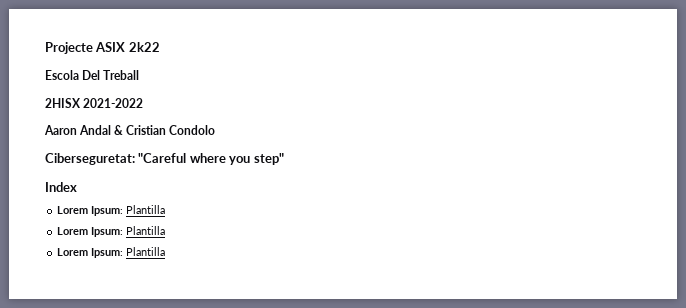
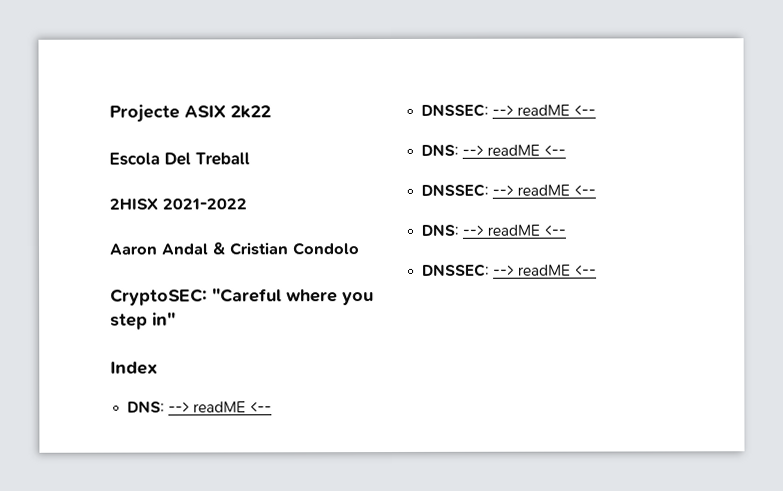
[45,153,135,165] Ciberseguretat: -> [110,288,208,306] CryptoSEC:
[253,153,284,165] step" -> [110,312,176,330] step in"
[57,205,166,216] [57,226,166,237] [57,247,166,258] Lorem Ipsum: Plantilla // Lorem Ipsum: Plantilla // Lorem Ipsum: Plantilla -> [127,401,272,413] [421,103,596,117] [421,144,566,156] [421,183,596,197] [421,224,566,236] [422,263,597,277] DNS: --> readME <-- // DNSSEC: --> readME <-- // DNS: --> readME <-- // DNSSEC: --> readME <-- // DNS: --> readME <-- // DNSSEC: --> readME <--

